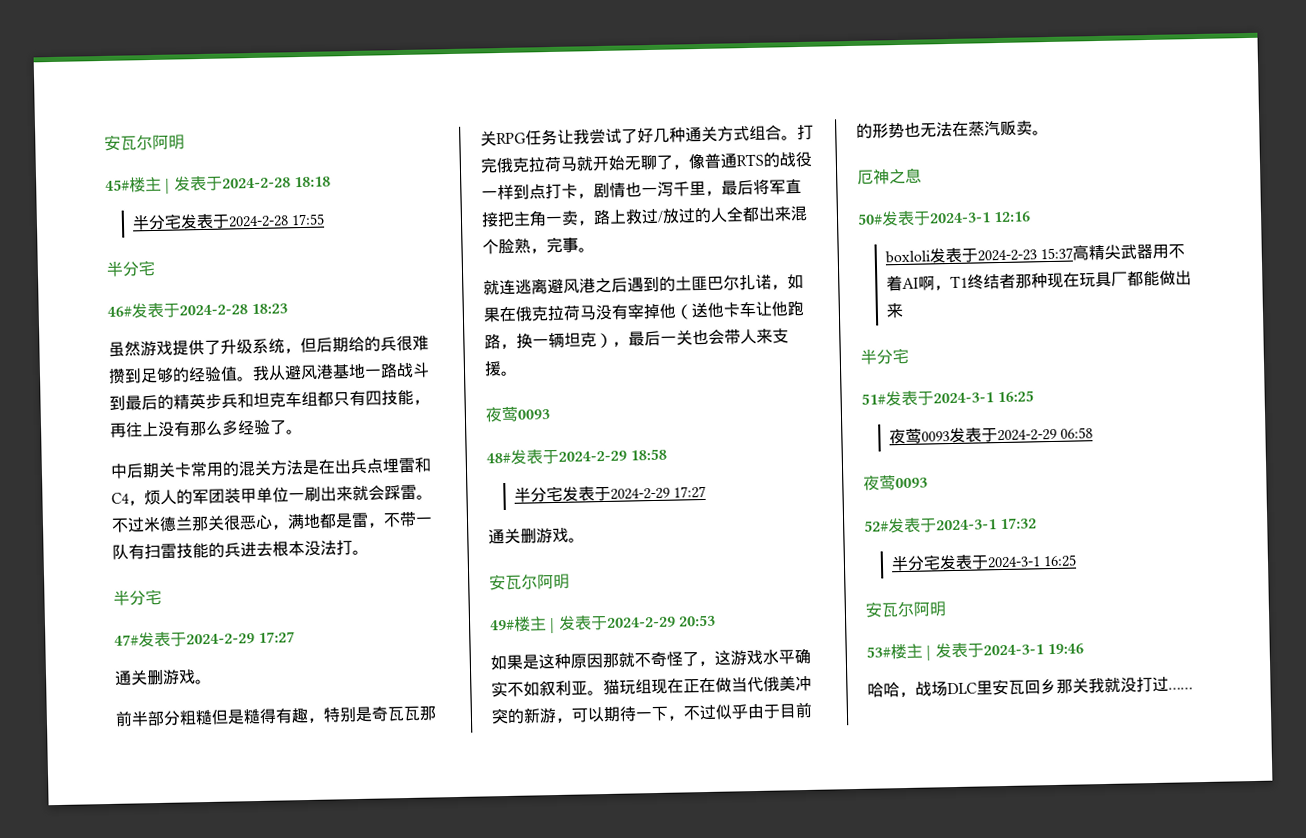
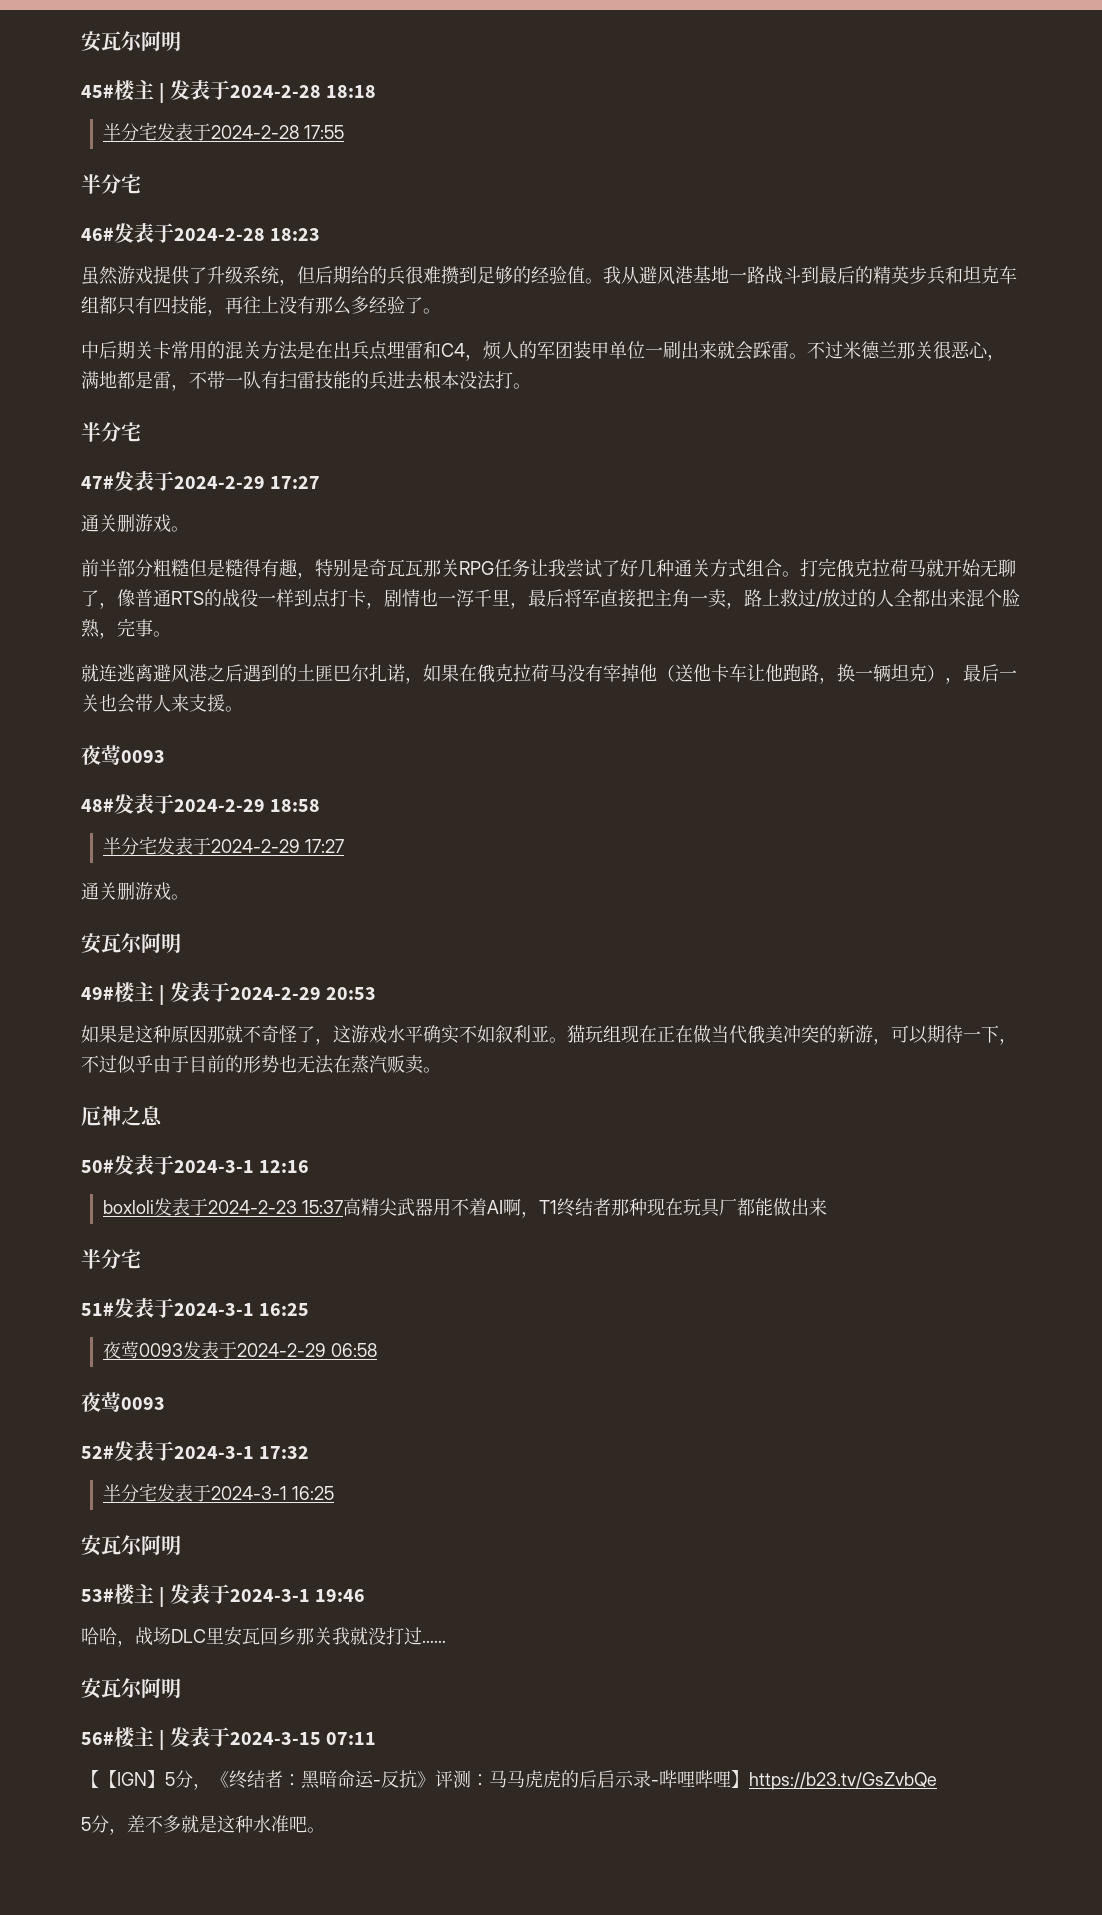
(1193, 688) none -> [81,1678,181,1699] [81,1727,377,1750] [81,1770,937,1790] [81,1815,325,1835] // 安瓦尔阿明 // 56#楼主 | 发表于2024-3-15 07:11 // 【【IGN】5分，《终结者：黑暗命运-反抗》评测：马马虎虎的后启示录-哔哩哔哩】https://b23.tv/GsZvbQe // 5分，差不多就是这种水准吧。

